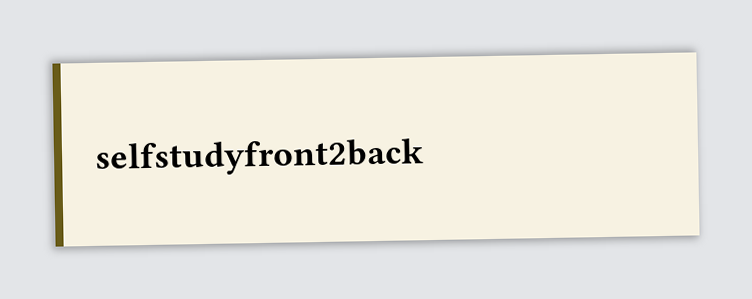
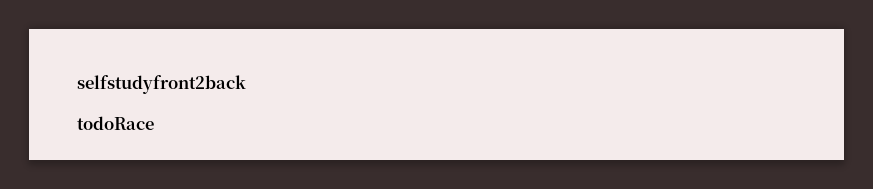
(424, 157) none -> [77,116,154,130] // todoRace

